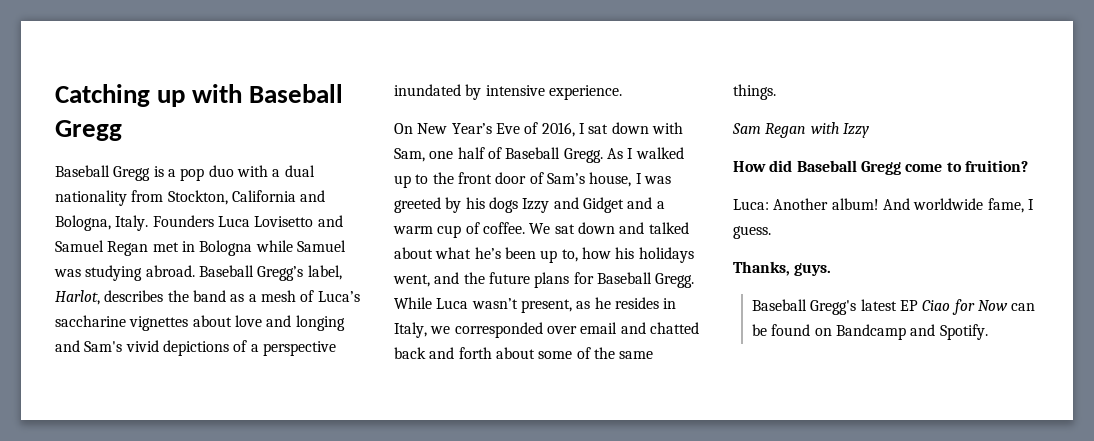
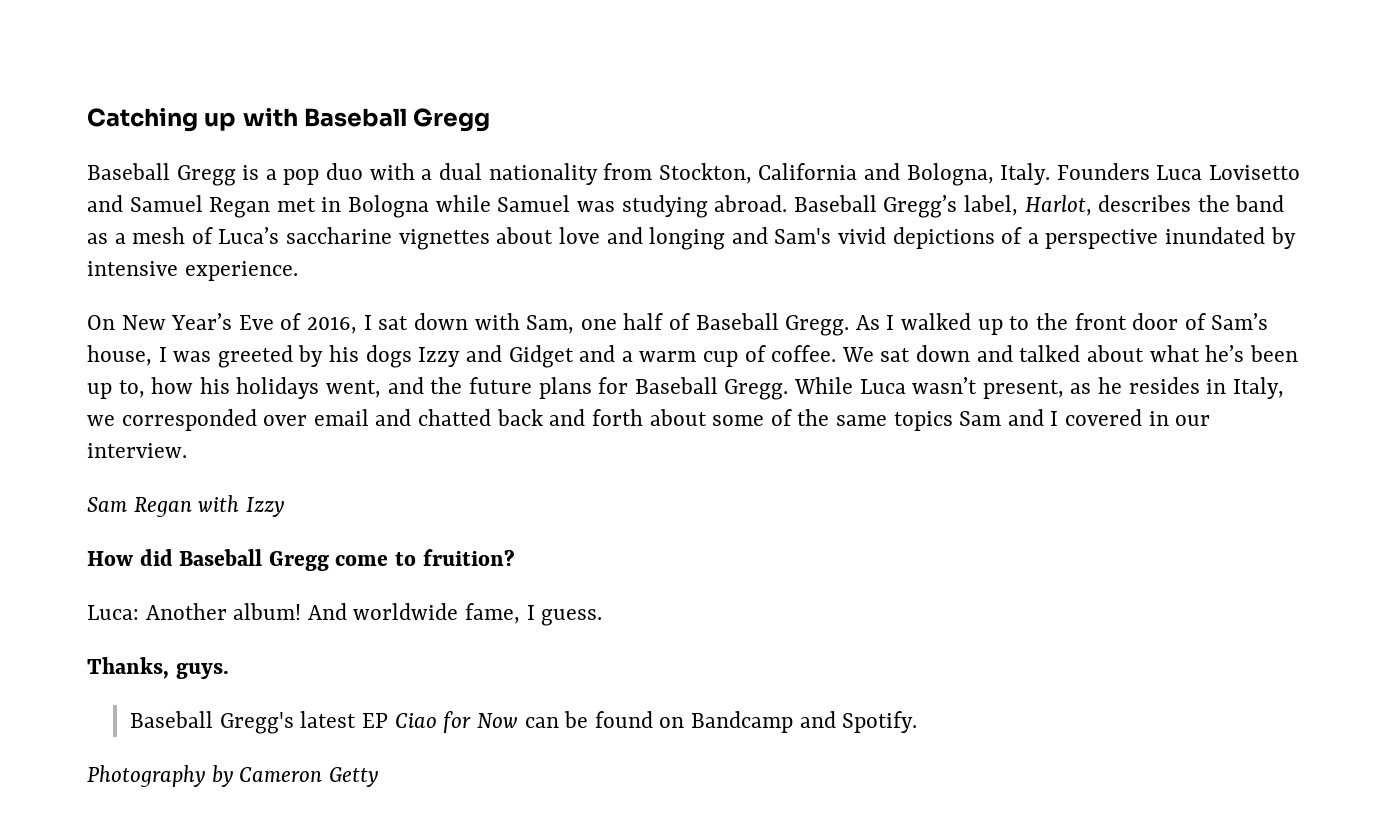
[733,84,776,100] things. -> [893,409,1211,431] [87,443,187,458] topics Sam and I covered in our interview.
(988, 332) none -> [87,765,378,787] // Photography by Cameron Getty

